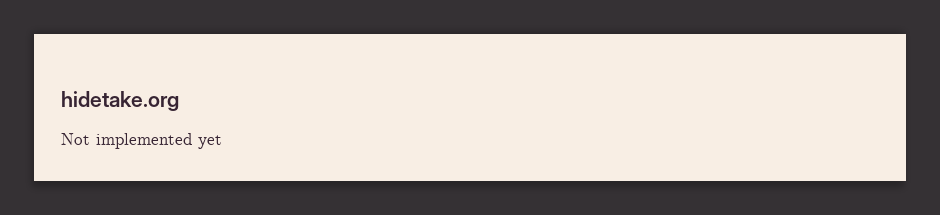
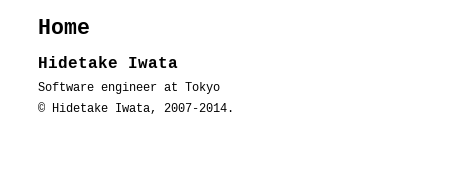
[61,91,179,111] [61,133,222,149] hidetake.org // Not implemented yet -> [38,19,90,34] [38,56,178,68] [38,82,220,94] [38,102,234,114] Home // Hidetake Iwata // Software engineer at Tokyo // © Hidetake Iwata, 2007-2014.

